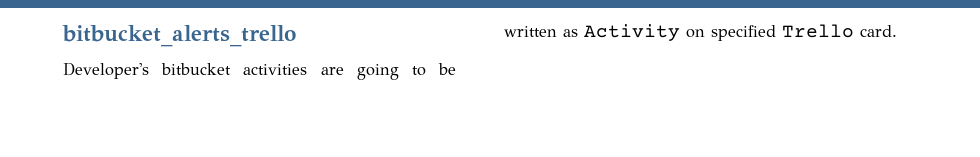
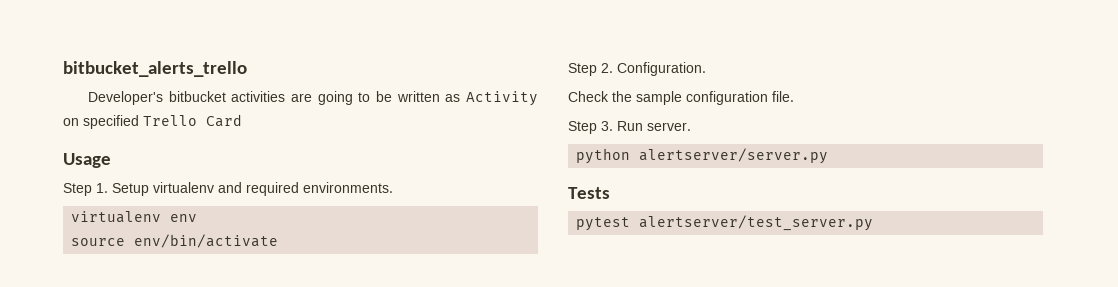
[860,25,897,37] card. -> [206,114,242,127] [63,153,111,168] [63,182,393,196] [71,211,198,223] [71,234,279,248] [568,62,706,76] [568,91,794,105] [568,121,691,134] [576,148,829,164] [568,187,610,199] [576,215,874,231] Card // Usage // Step 1. Setup virtualenv and required environments. // virtualenv env // source env/bin/activate // Step 2. Configuration. // Check the sample configuration file. // Step 3. Run server. // python alertserver/server.py // Tests // pytest alertserver/test_server.py

